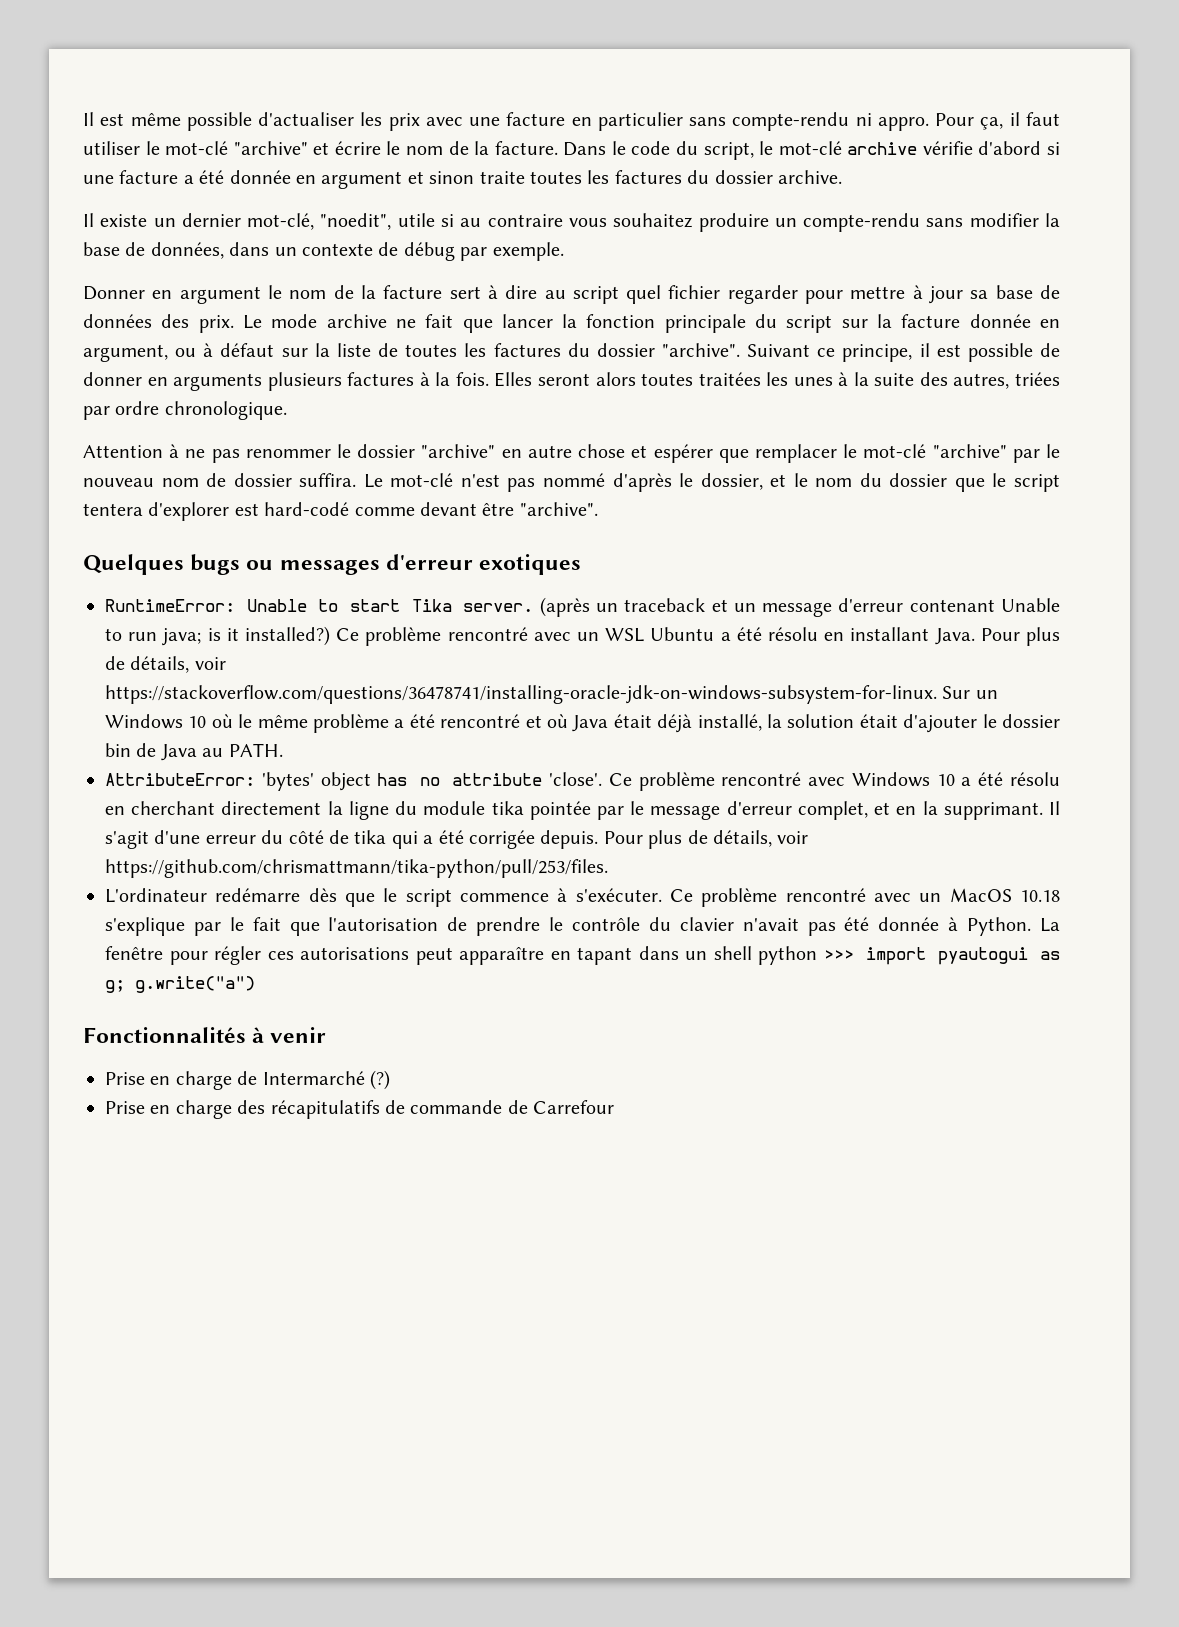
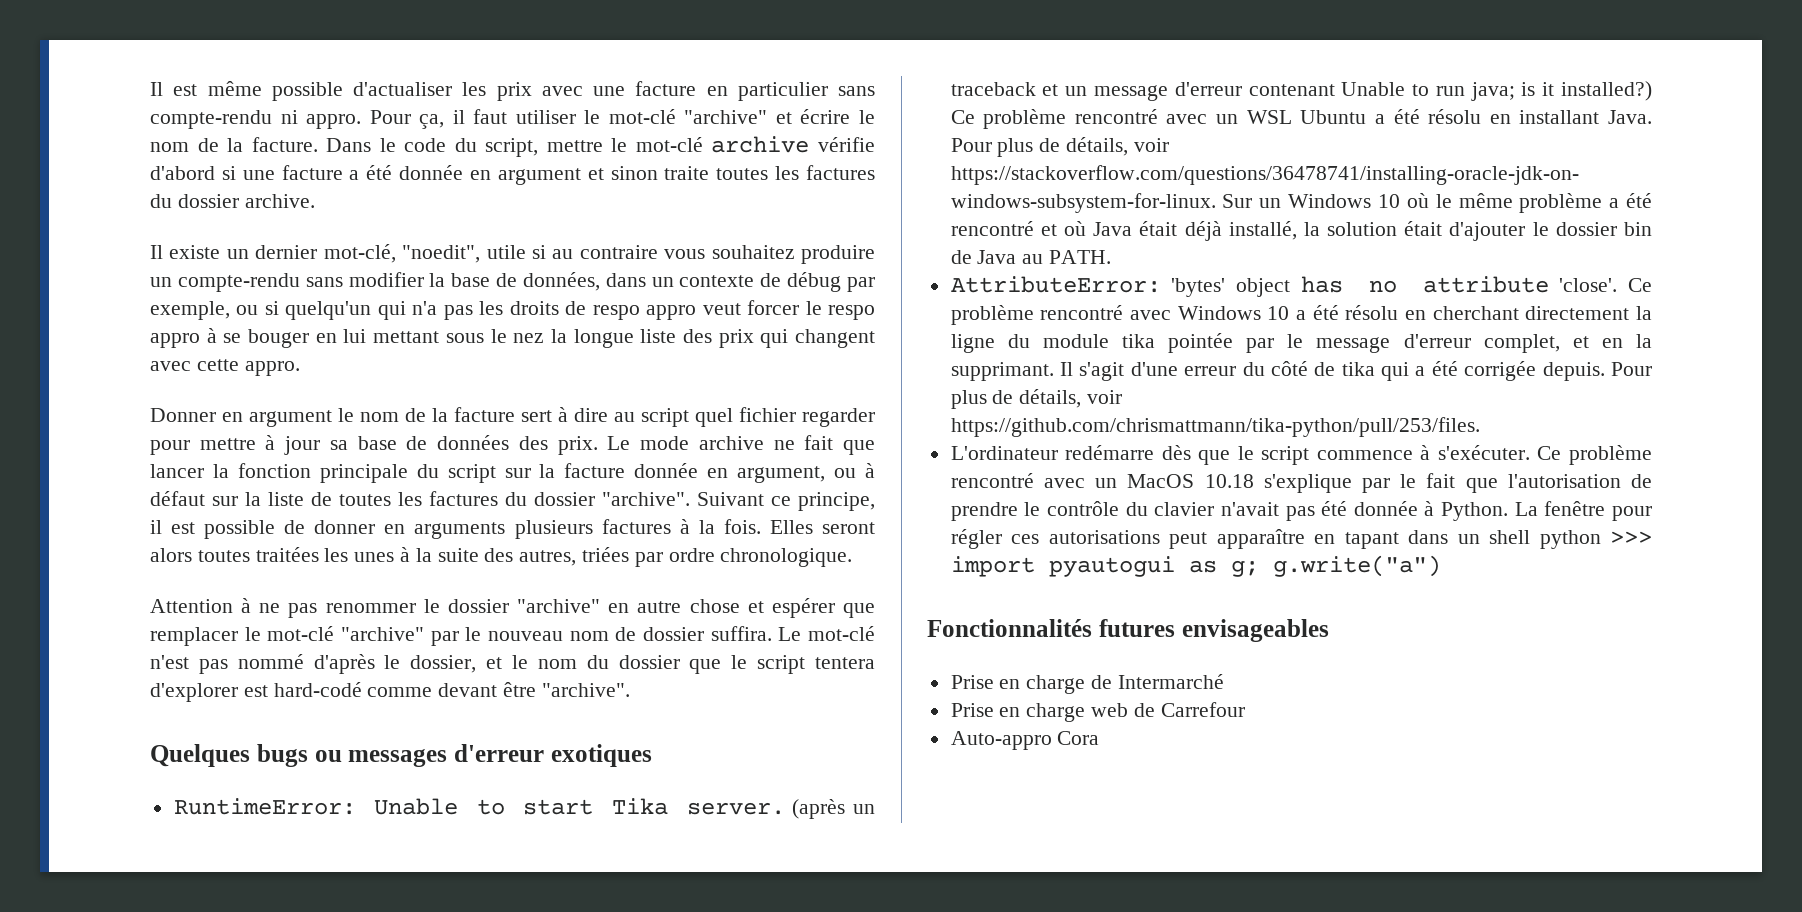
(754, 151) none -> [546,140,603,152] mettre
[492,242,564,261] exemple. -> [150,300,875,320] [150,328,875,348] [150,359,300,376] exemple, ou si quelqu'un qui n'a pas les droits de respo appro veut forcer le respo appro à se bouger en lui mettant sous le nez la longue liste des prix qui changent avec cette appro.
[252,1027,327,1043] à venir -> [1098,619,1329,642] futures envisageables
[370,1070,390,1090] [105,1100,503,1119] (?) // Prise en charge des récapitulatifs de commande -> [950,703,1129,722] // Prise en charge web
(615, 1107) none -> [950,731,1100,750] // Auto-appro Cora

